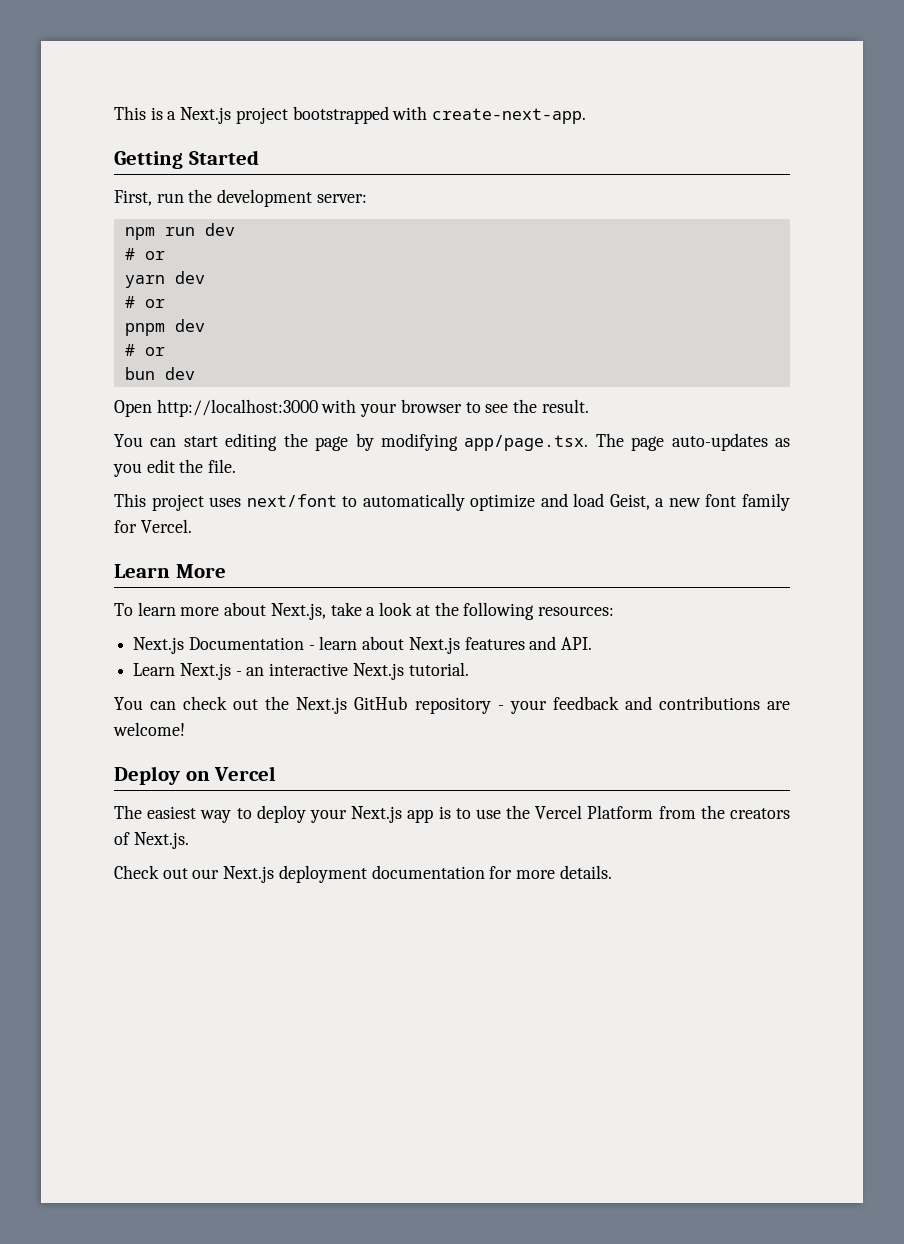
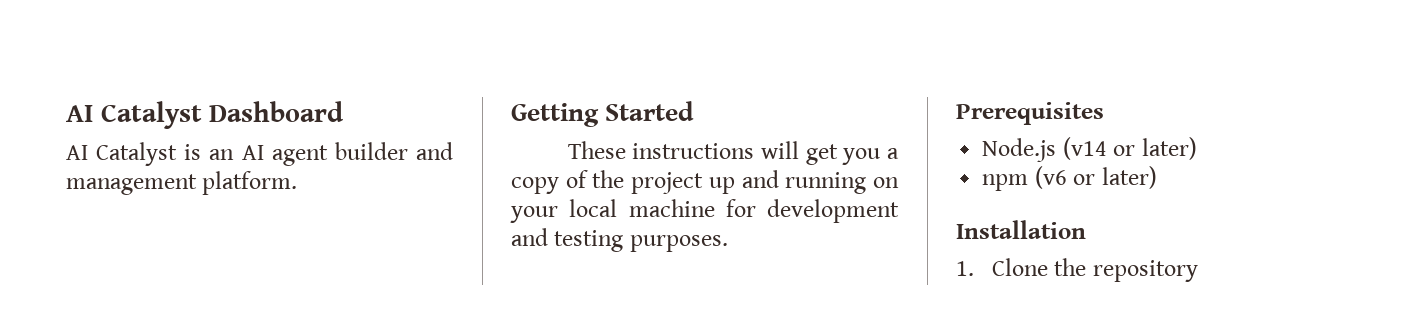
[114,106,587,124] [114,150,259,169] [114,189,367,207] [124,223,235,240] [124,248,165,260] [124,271,205,288] [124,296,165,308] [124,319,205,336] [124,344,165,356] [124,367,195,380] [114,399,589,417] [114,433,790,451] [113,459,237,477] [114,493,791,511] [114,519,192,533] [114,564,226,578] [114,602,614,620] [133,636,593,654] [133,662,469,680] [114,696,791,714] [113,722,185,736] [114,766,277,785] [114,805,790,823] [114,832,189,849] [114,865,612,883] This is a Next.js project bootstrapped with create-next-app. // Getting Started // First, run the development server: // npm run dev // # or // yarn dev // # or // pnpm dev // # or // bun dev // Open http://localhost:3000 with your browser to see the result. // You can start editing the page by modifying app/page.tsx. The page auto-updates as you edit the file. // This project uses next/font to automatically optimize and load Geist, a new font family for Vercel. // Learn More // To learn more about Next.js, take a look at the following resources: // Next.js Documentation - learn about Next.js features and API. // Learn Next.js - an interactive Next.js tutorial. // You can check out the Next.js GitHub repository - your feedback and contributions are welcome! // Deploy on Vercel // The easiest way to deploy your Next.js app is to use the Vercel Platform from the creators of Next.js. // Check out our Next.js deployment documentation for more details. -> [66,101,345,129] [66,142,453,166] [66,171,298,195] [511,101,695,127] [567,141,899,165] [511,170,899,194] [510,199,899,223] [511,228,728,252] [956,102,1104,125] [982,137,1197,162] [982,166,1157,191] [956,220,1086,239] [956,258,1198,282] AI Catalyst Dashboard // AI Catalyst is an AI agent builder and management platform. // Getting Started // These instructions will get you a copy of the project up and running on your local machine for development and testing purposes. // Prerequisites // Node.js (v14 or later) // npm (v6 or later) // Installation // 1. Clone the repository

